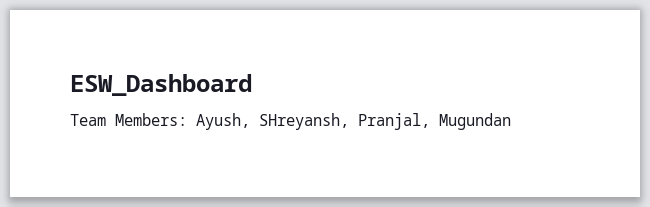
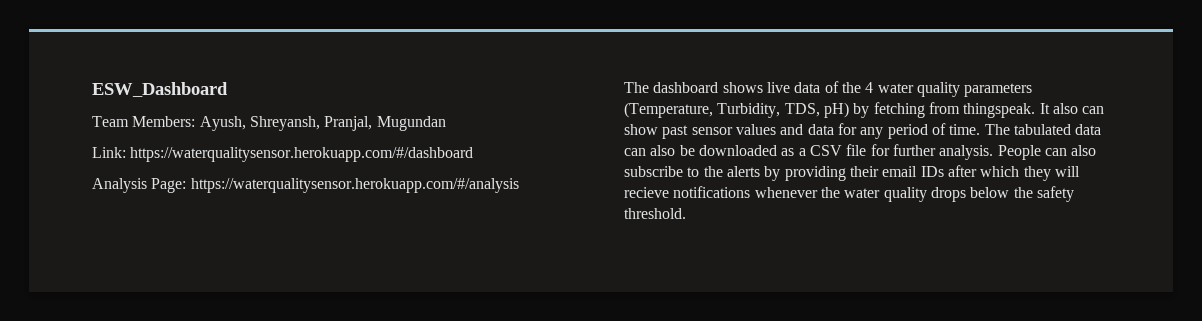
[259,113,349,130] SHreyansh, -> [249,116,320,131] Shreyansh,
(511, 121) none -> [92,147,474,162] [92,178,519,193] [624,81,1033,97] [624,102,1105,118] [624,123,1102,139] [624,144,1097,160] [624,165,1080,181] [624,186,1074,202] [624,208,686,219] // Link: https://waterqualitysensor.herokuapp.com/#/dashboard // Analysis Page: https://waterqualitysensor.herokuapp.com/#/analysis // The dashboard shows live data of the 4 water quality parameters (Temperature, Turbidity, TDS, pH) by fetching from thingspeak. It also can show past sensor values and data for any period of time. The tabulated data can also be downloaded as a CSV file for further analysis. People can also subscribe to the alerts by providing their email IDs after which they will recieve notifications whenever the water quality drops below the safety threshold.

